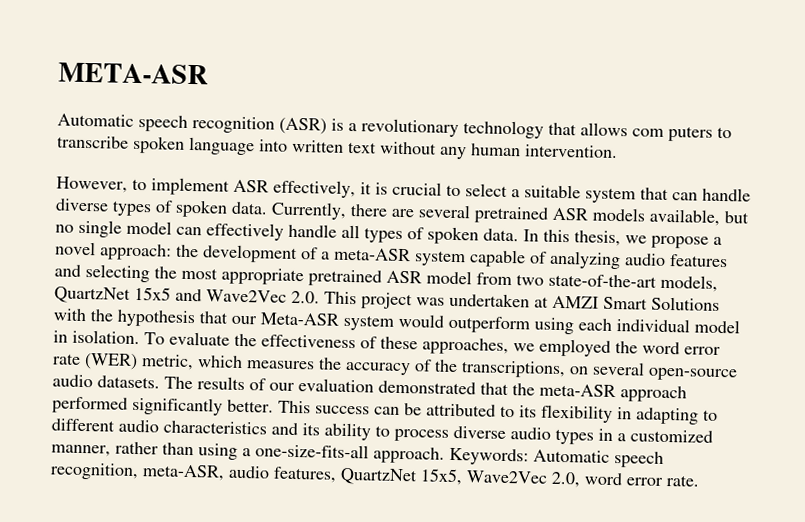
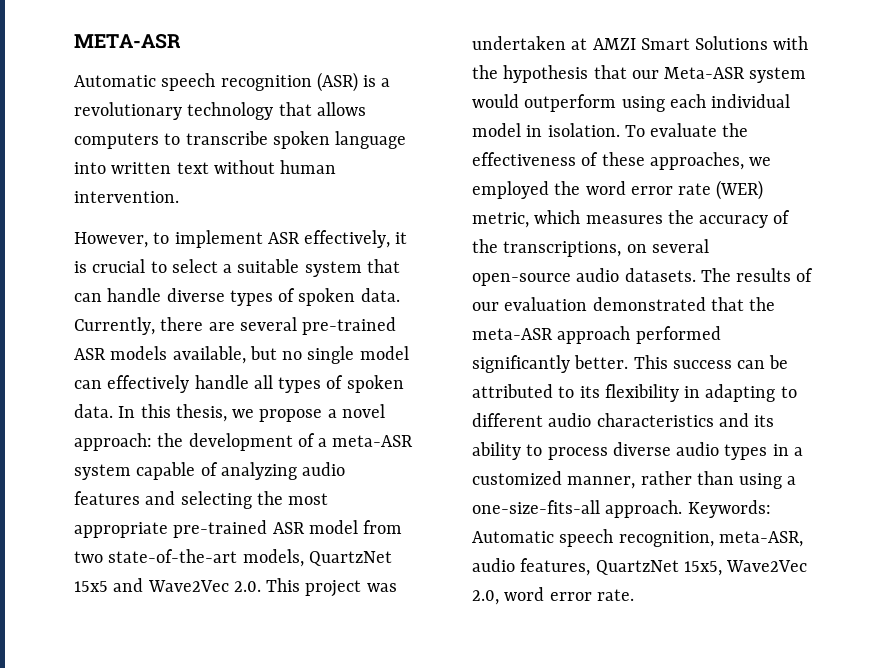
[632,125,713,142] com puters -> [74,133,159,149] computers
[439,146,467,160] any -> (275, 167) none
[474,206,549,224] pretrained -> [302,317,397,335] pre-trained
[308,269,382,287] pretrained -> [173,520,268,538] pre-trained

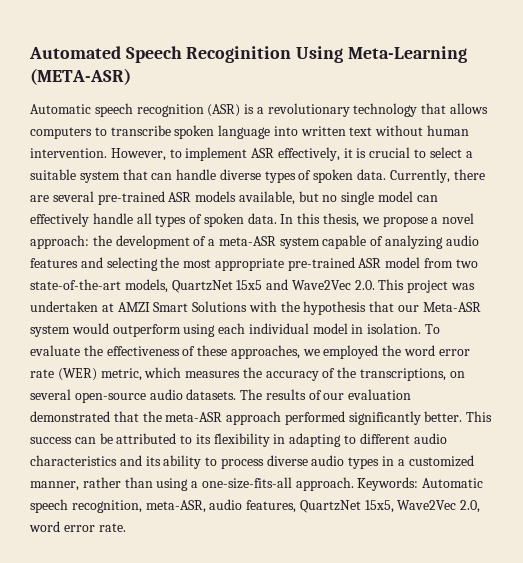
[74,33,181,49] META-ASR -> [29,46,467,63] [30,68,131,85] Automated Speech Recoginition Using Meta-Learning (META-ASR)
(179, 197) // -> (107, 153) none

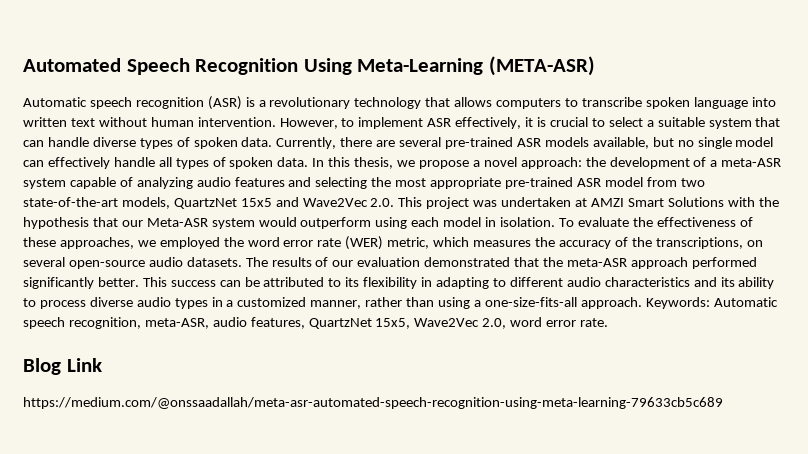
[186,46,292,63] Recoginition -> [195,58,299,75] Recognition
[248,323,309,334] individual -> (440, 222) none
(126, 527) none -> [23,358,102,375] [23,397,723,409] // Blog Link // https://medium.com/@onssaadallah/meta-asr-automated-speech-recognition-using-meta-learning-79633cb5c689

